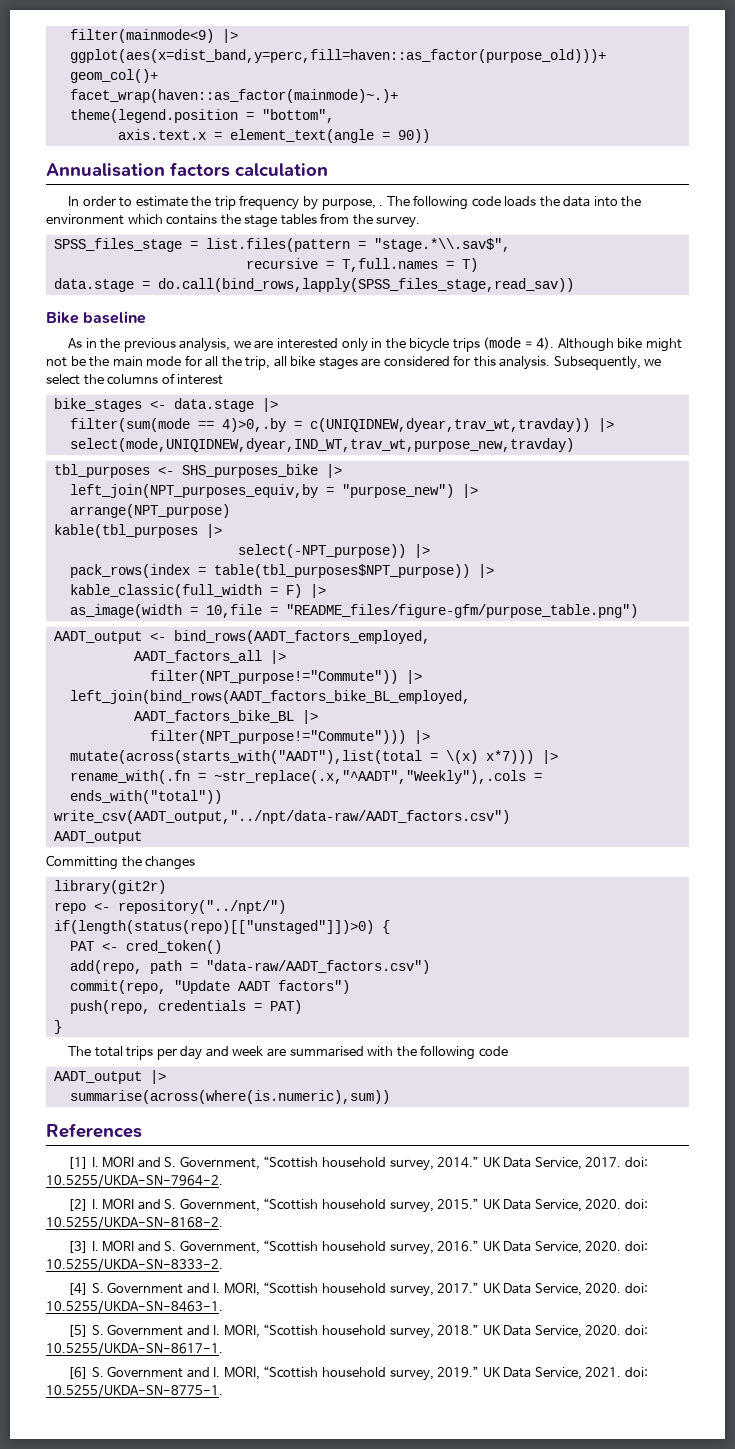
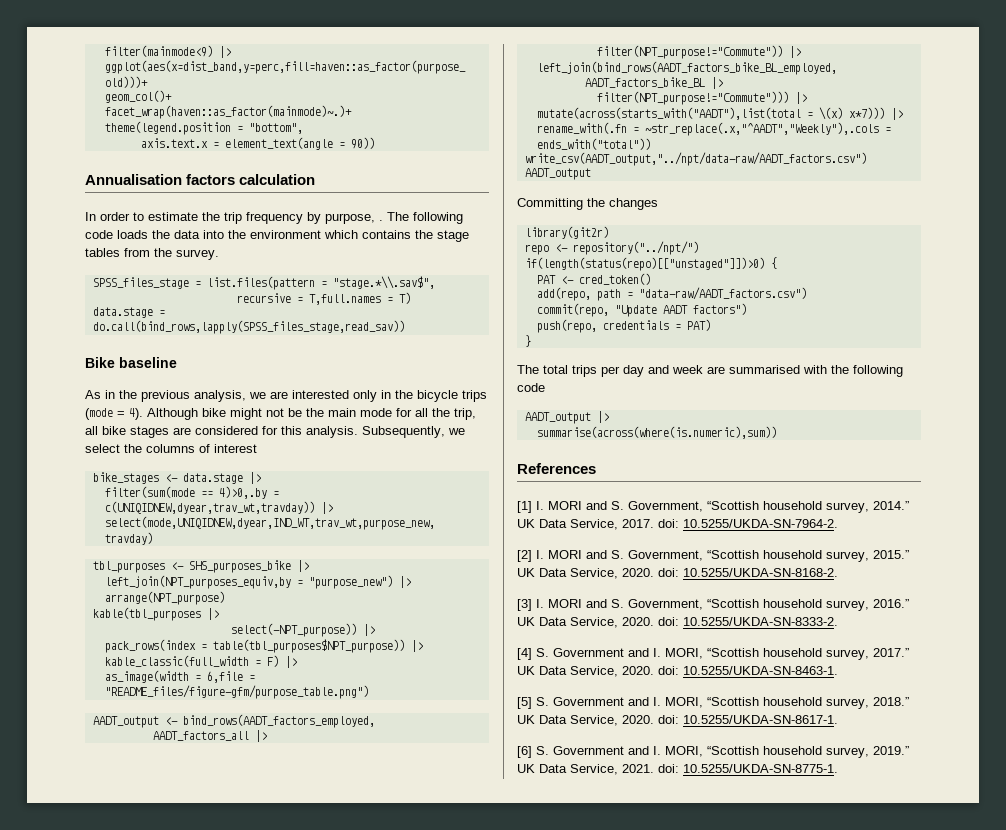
[205,604,262,618] 10,file -> [206,671,243,683] 6,file

